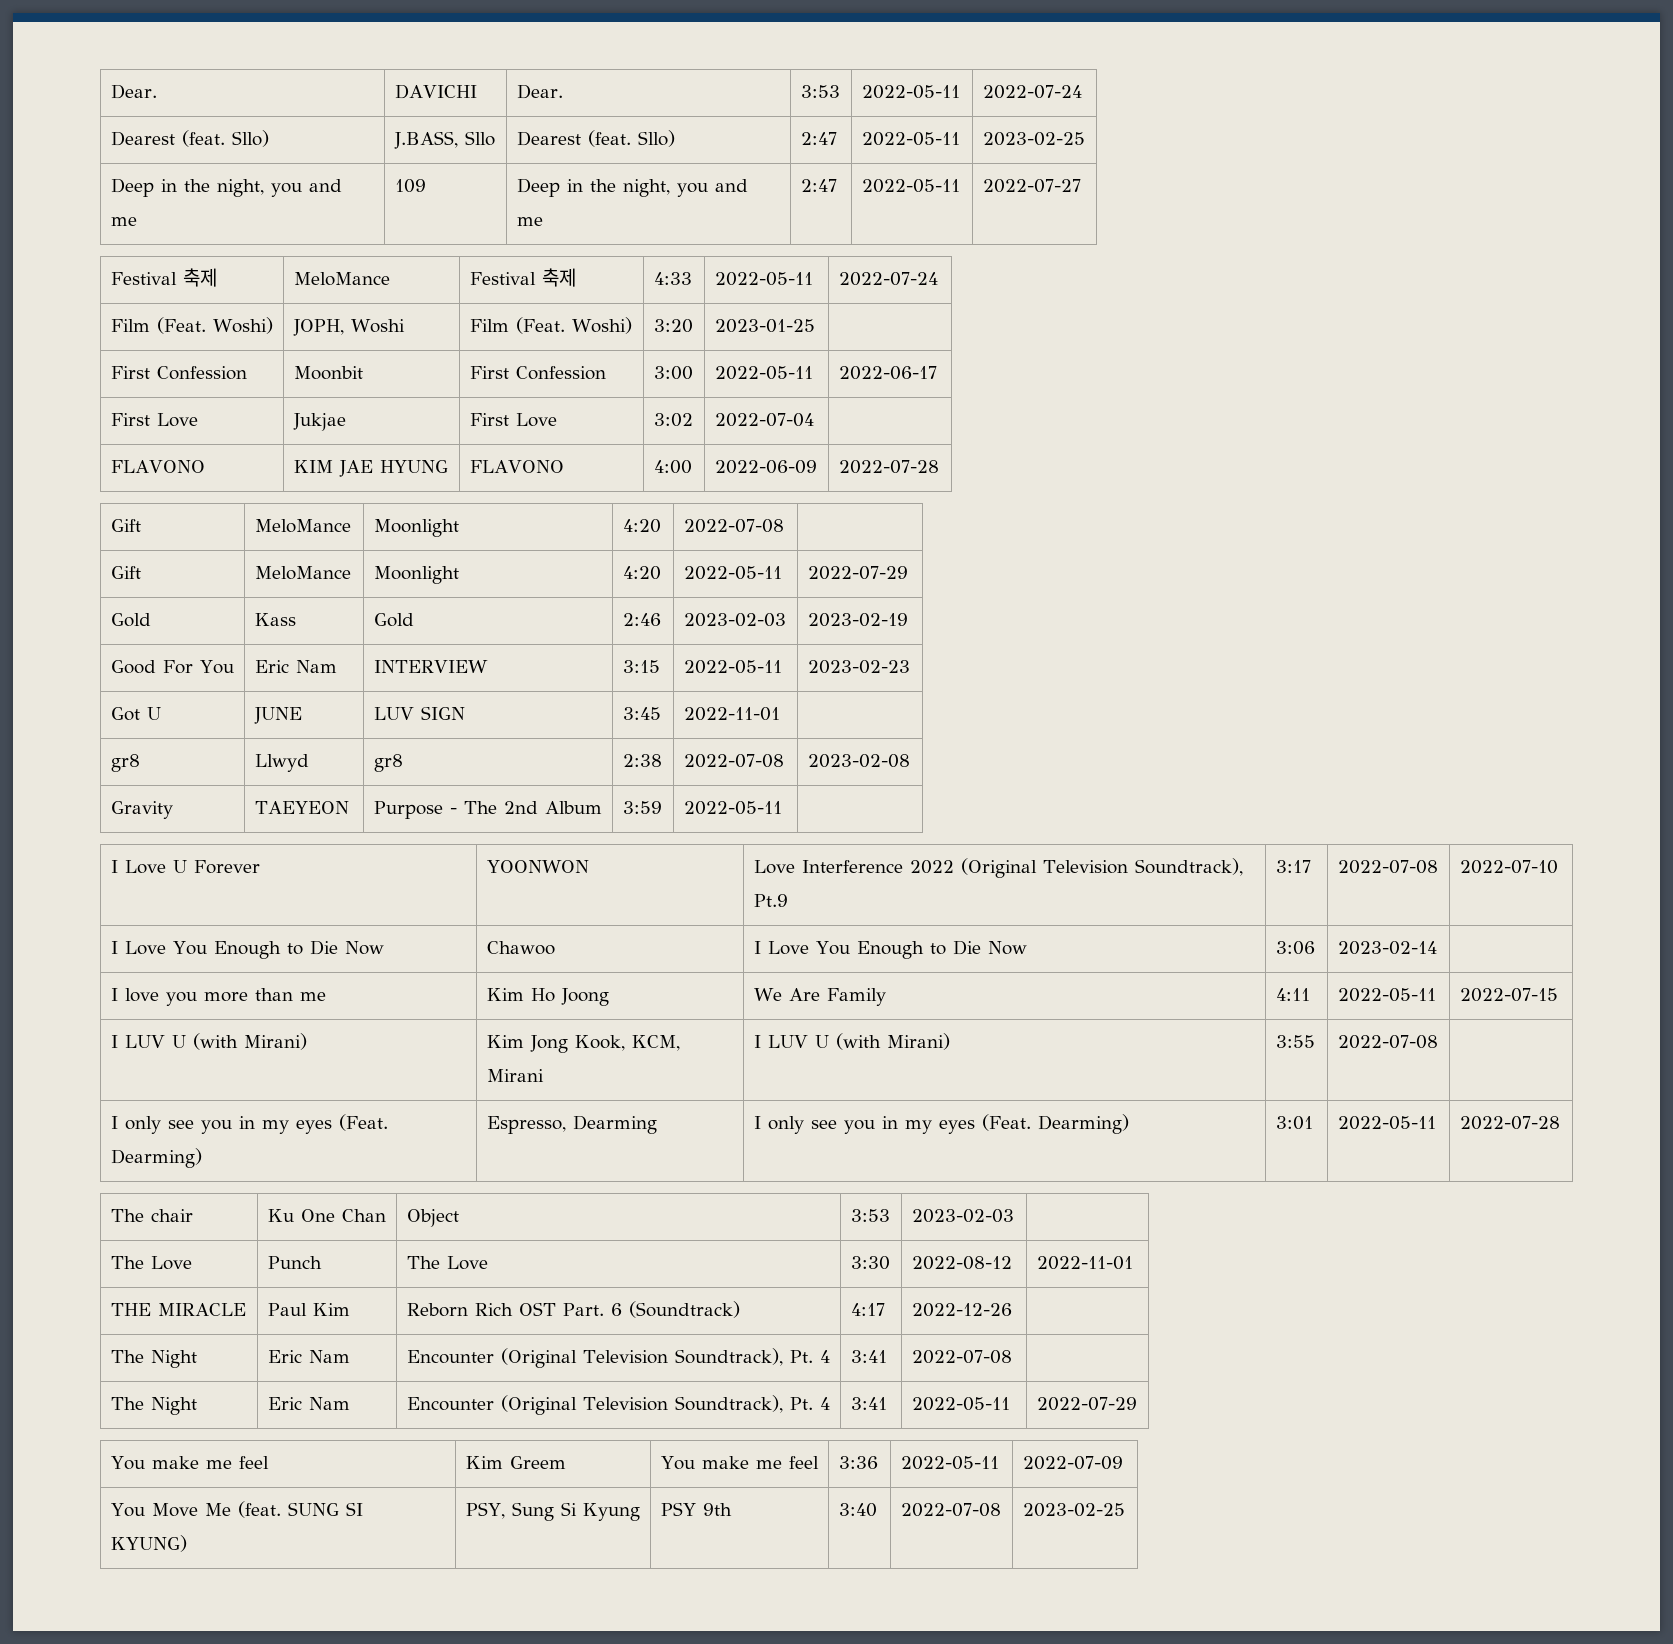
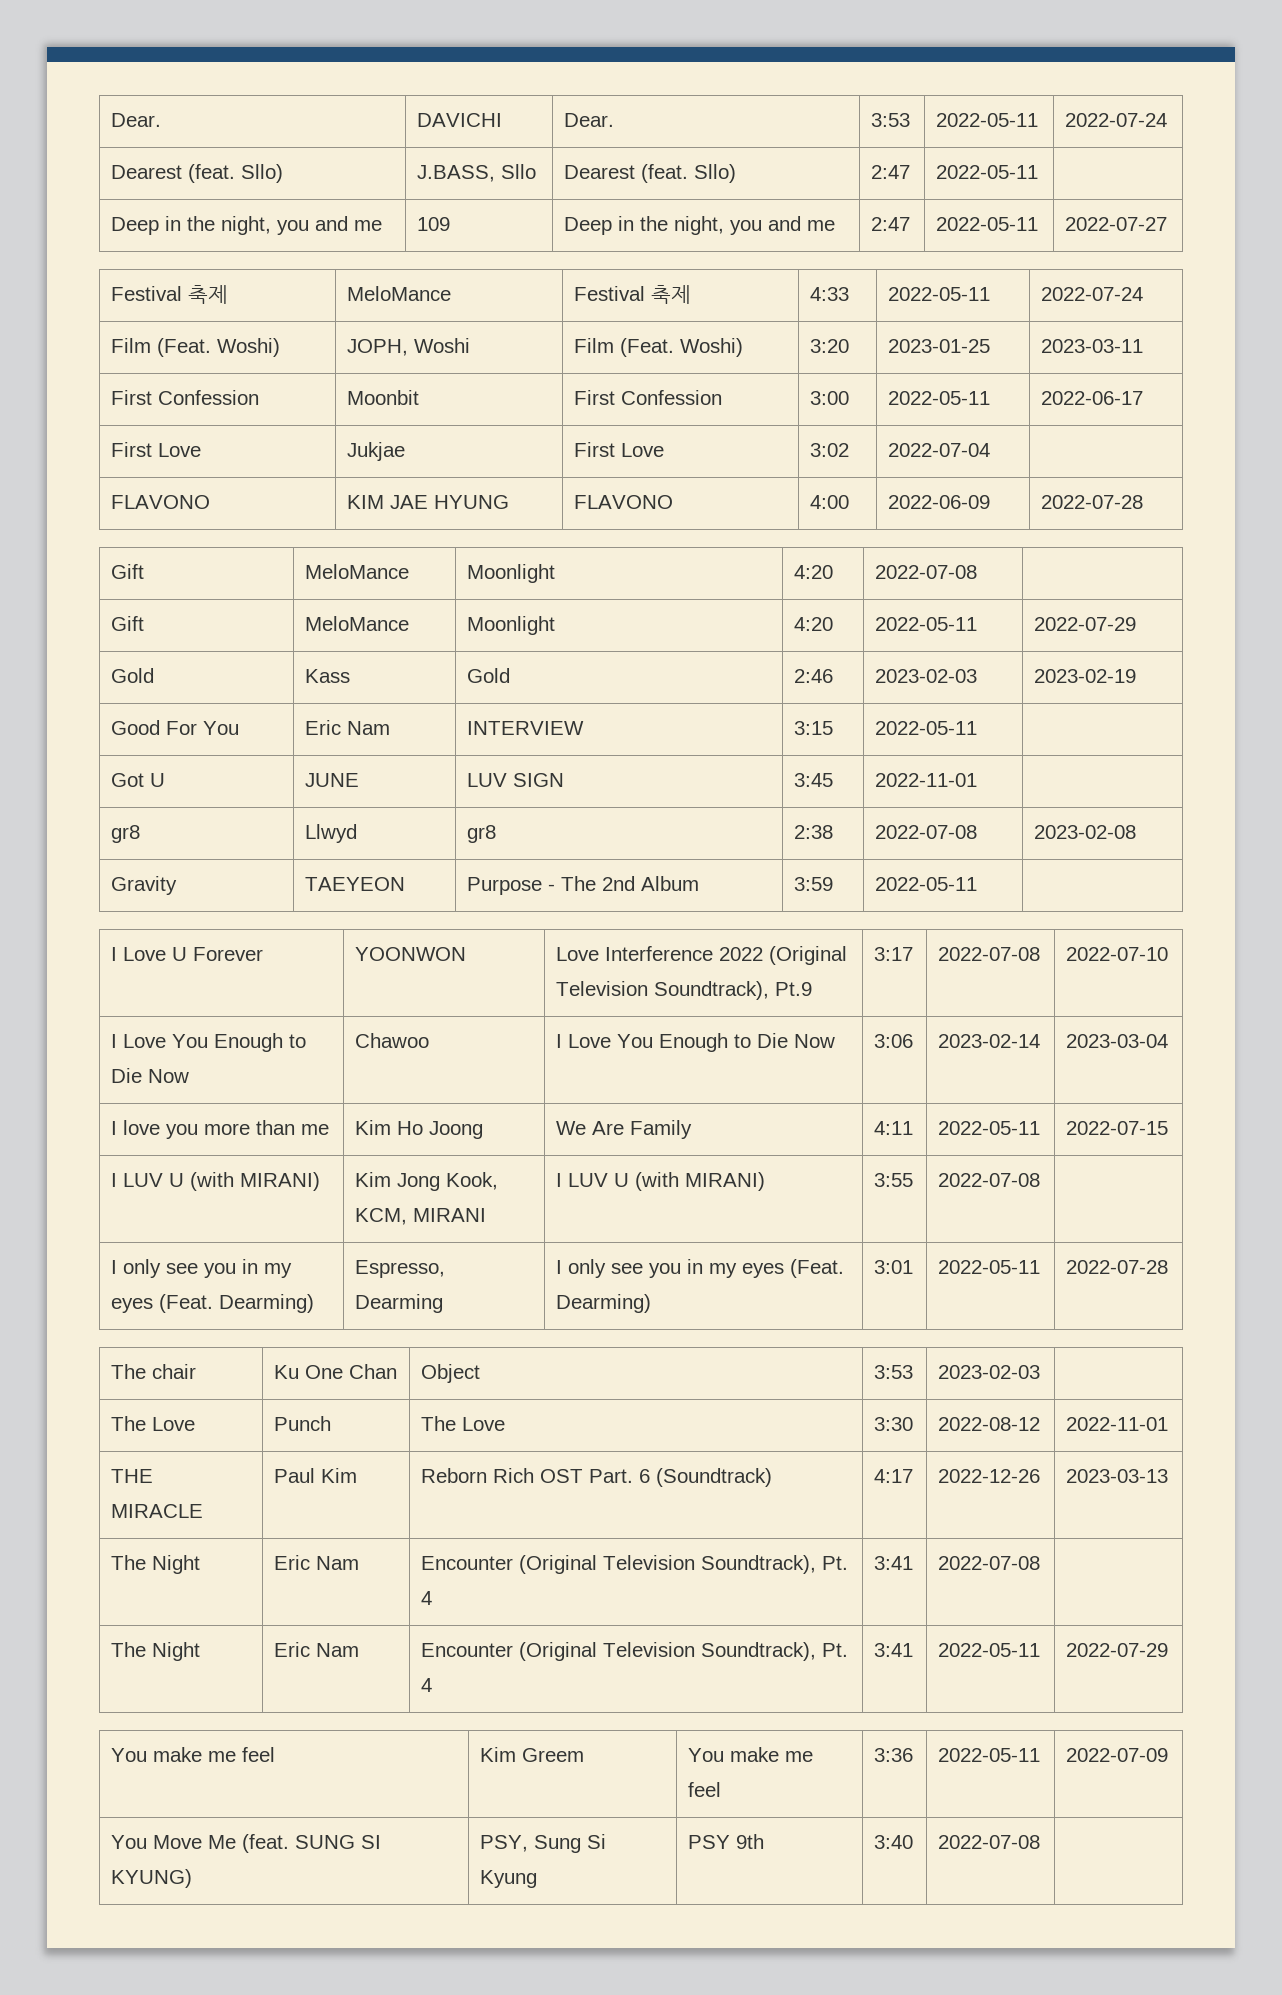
[982,132,1085,146] 2023-02-25 -> (1039, 172) none
(815, 326) none -> [1041,339,1144,353] 2023-03-11
[807,660,910,674] 2023-02-23 -> (978, 728) none
(1437, 948) none -> [1066,1034,1169,1048] 2023-03-04
[243,1033,307,1050] Mirani) -> [240,1172,321,1191] MIRANI)
[486,1069,544,1082] [753,1033,950,1050] Mirani | I LUV U (with Mirani) -> [413,1208,487,1222] [556,1172,766,1191] MIRANI | I LUV U (with MIRANI)
(1012, 1310) none -> [1066,1469,1169,1483] 2023-03-13
[1022,1503,1125,1517] 2023-02-25 -> (1041, 1842) none

